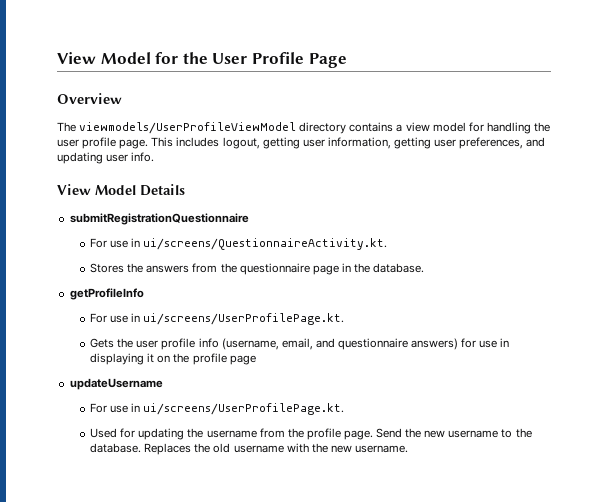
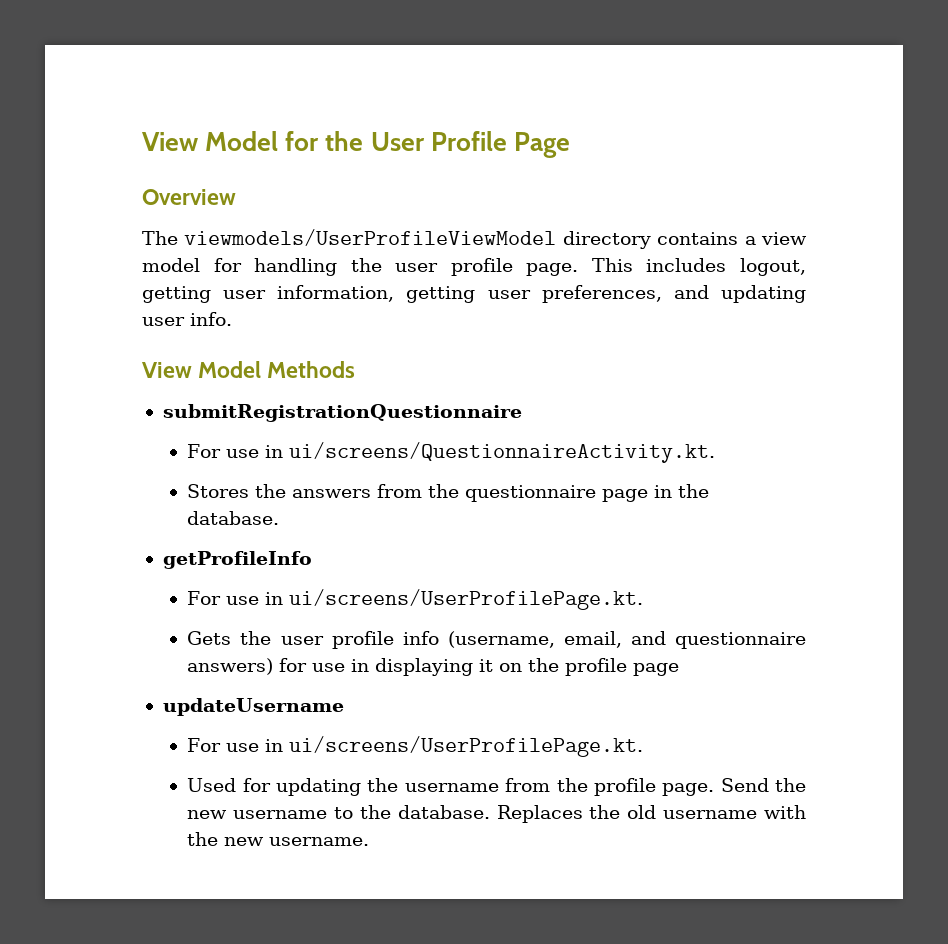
[140,184,185,196] Details -> [267,361,356,378] Methods

